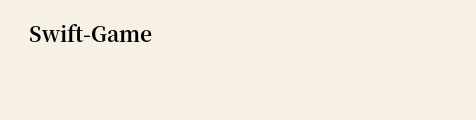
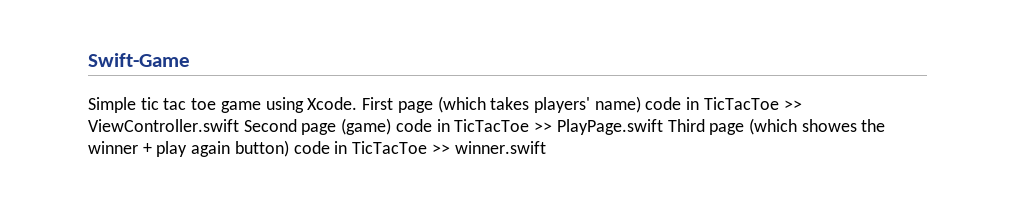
(152, 33) none -> [88,96,802,113] [88,118,886,135] [88,140,546,157] // Simple tic tac toe game using Xcode. First page (which takes players' name) code in TicTacToe >> ViewController.swift Second page (game) code in TicTacToe >> PlayPage.swift Third page (which showes the winner + play again button) code in TicTacToe >> winner.swift

